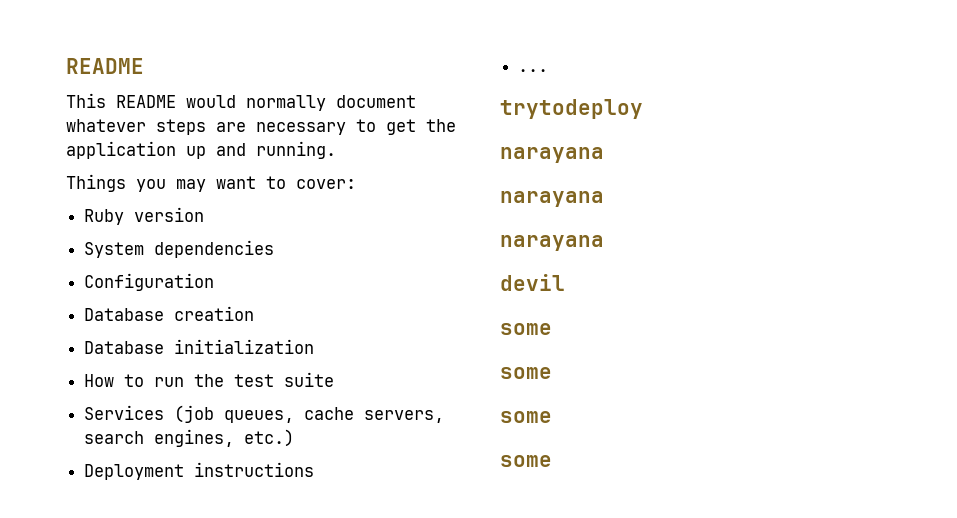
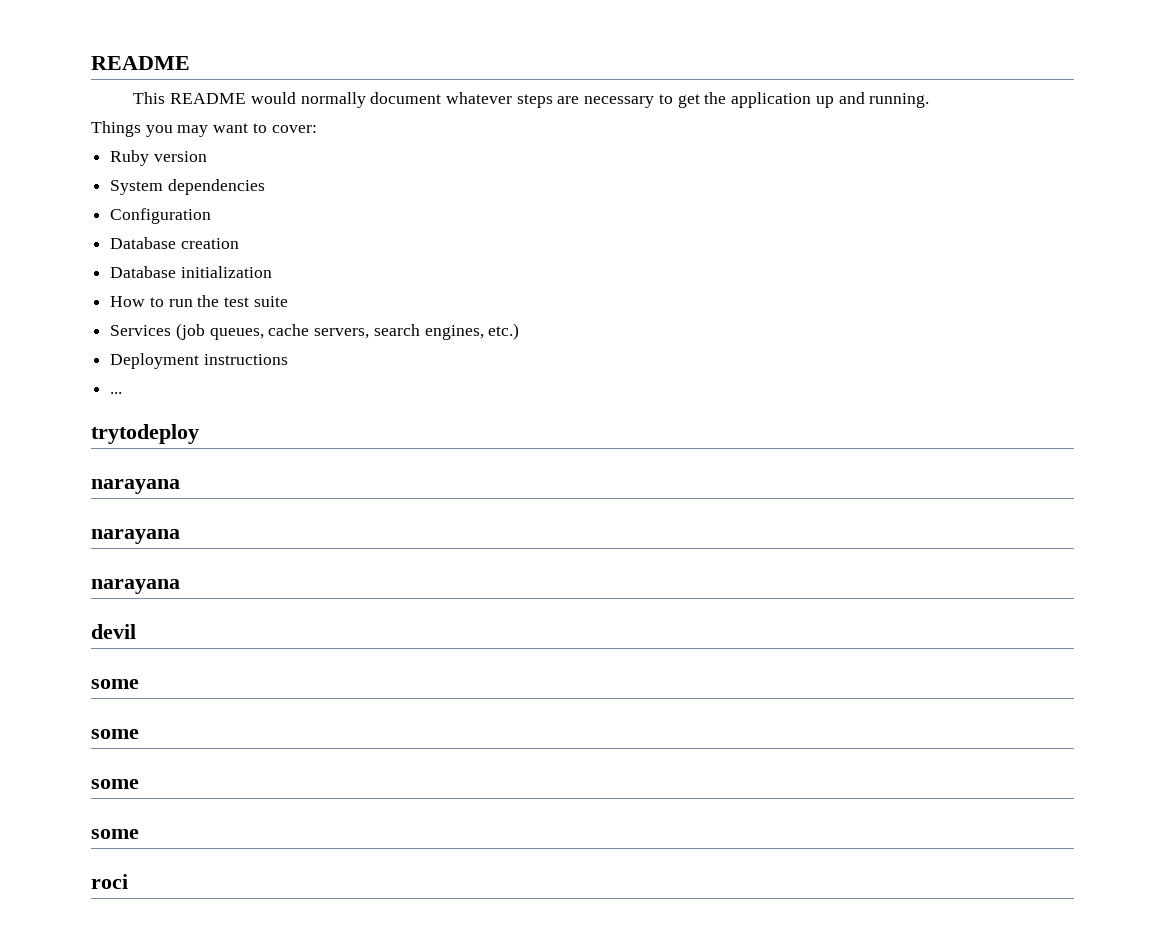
(552, 461) none -> [91,874,128,889] // roci

